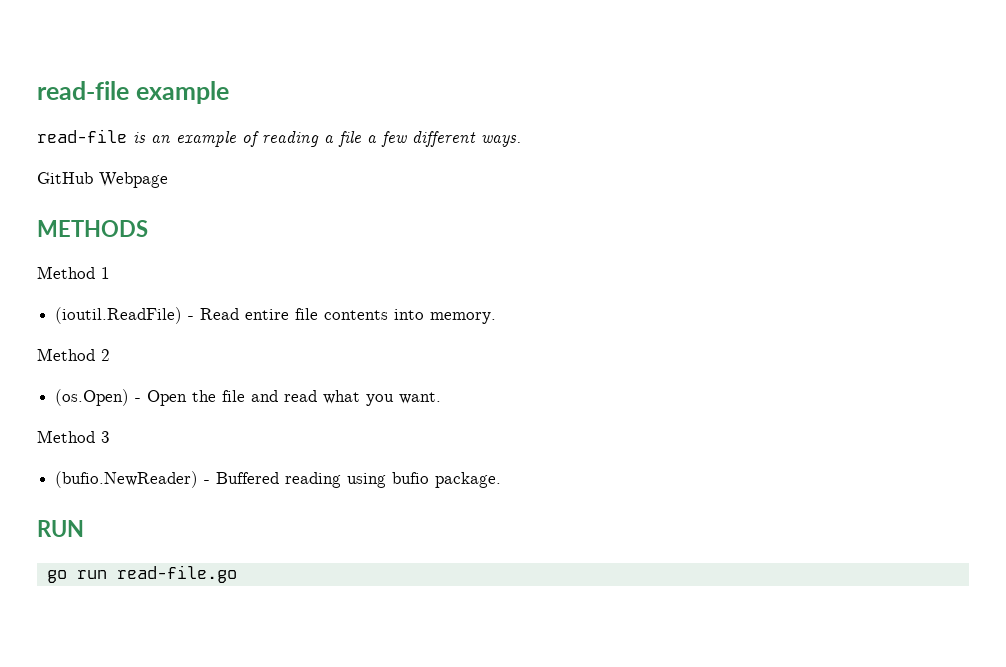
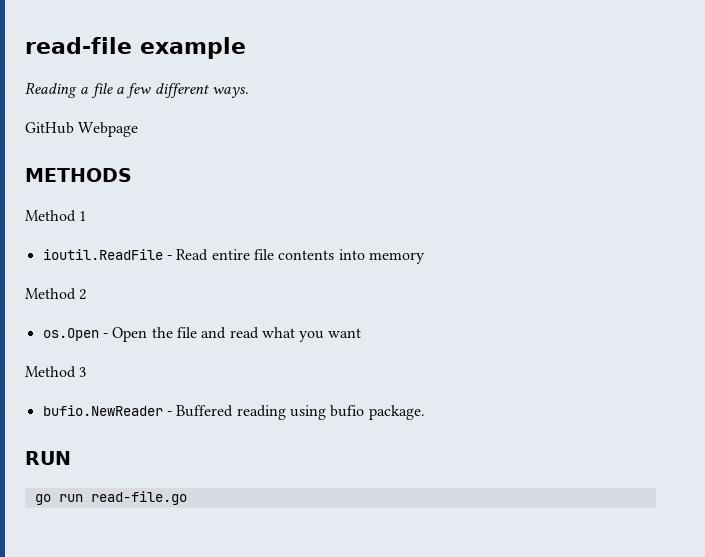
[37,129,319,147] read-file is an example of reading -> [25,82,77,98] Reading
[55,307,183,324] (ioutil.ReadFile) -> [42,249,163,260] ioutil.ReadFile
[430,312,497,324] memory. -> [368,252,425,264] memory
[55,389,130,406] (os.Open) -> [42,328,99,341] os.Open
[399,392,442,404] want. -> [328,328,362,338] want
[55,471,199,488] (bufio.NewReader) -> [42,405,163,416] bufio.NewReader

